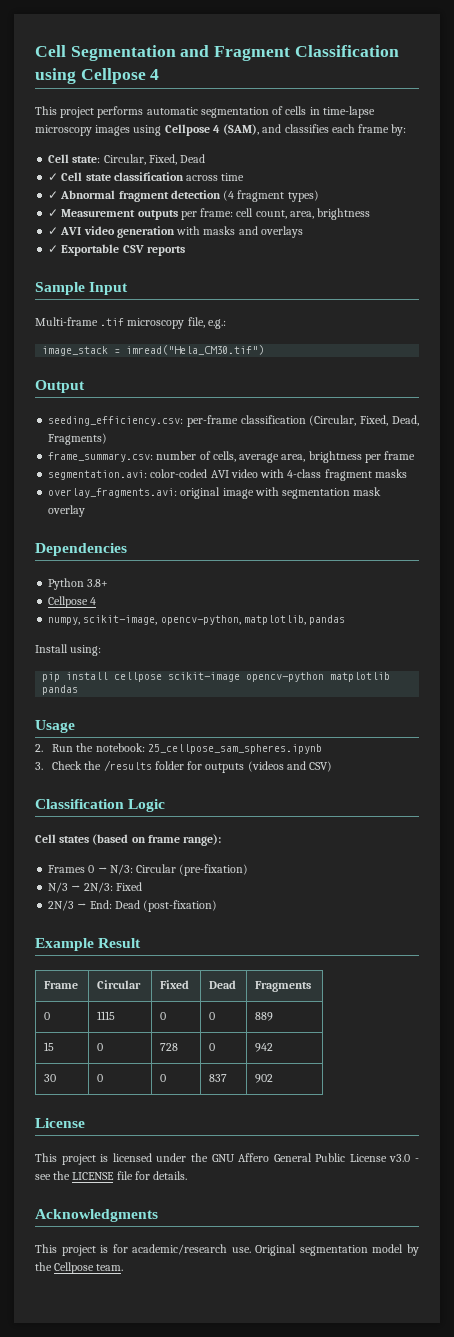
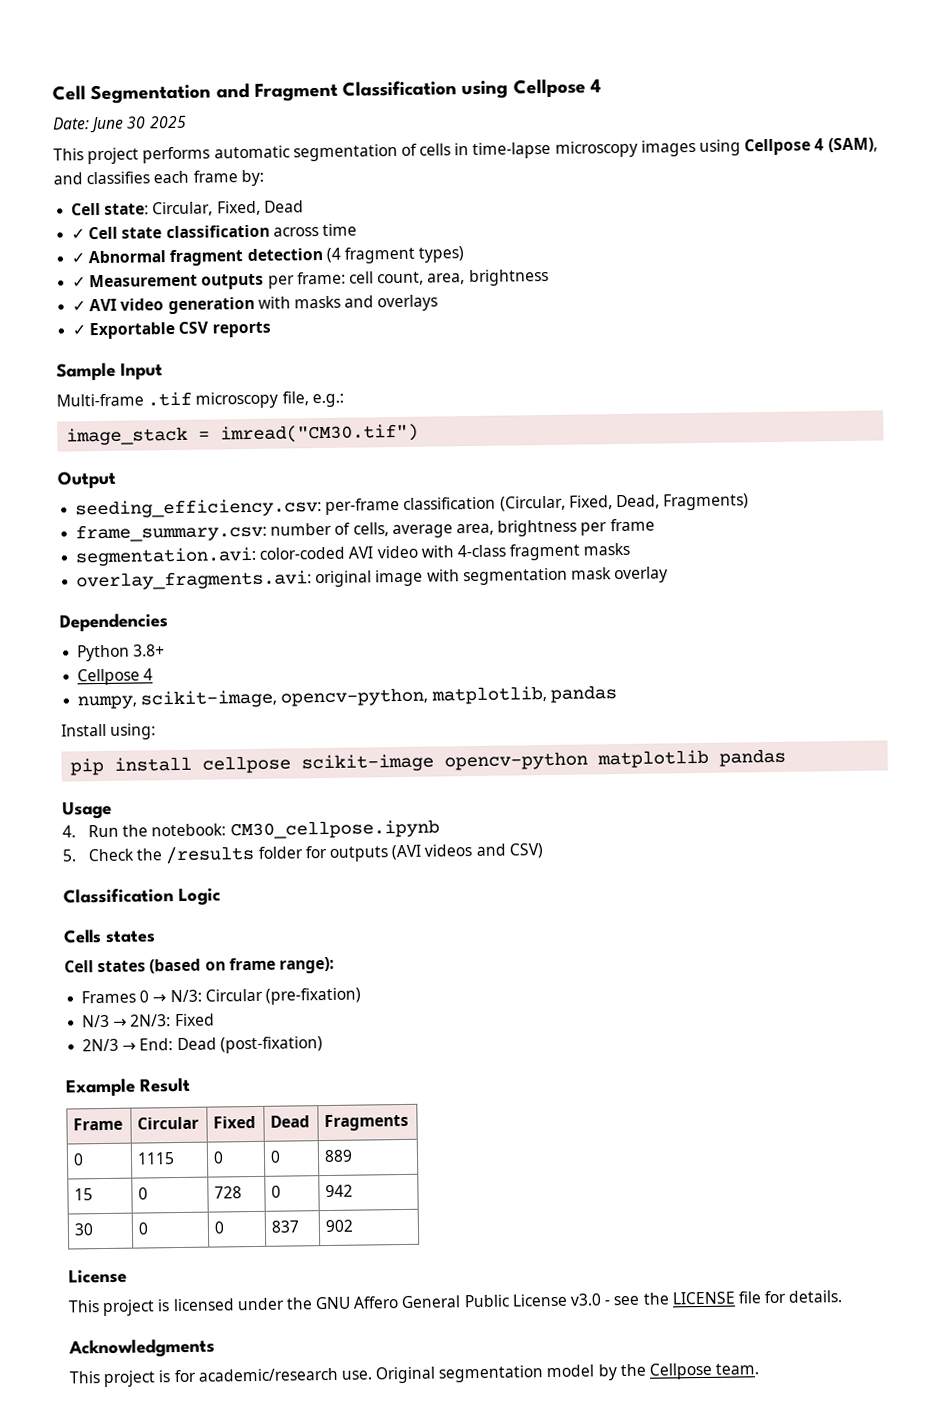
(160, 74) none -> [52,115,187,134] // Date: June 30 2025
[126,345,265,355] imread("Hela_CM30.tif") -> [220,423,420,444] imread("CM30.tif")
[35,744,43,752] 2. -> [62,825,76,838] 4.
[147,744,322,754] [35,762,43,770] 25_cellpose_sam_spheres.ipynb // 3. -> [229,819,440,840] [62,849,76,862] CM30_cellpose.ipynb // 5.
[247,761,284,772] (videos -> [391,844,473,861] (AVI videos
(166, 805) none -> [63,929,156,944] // Cells states

